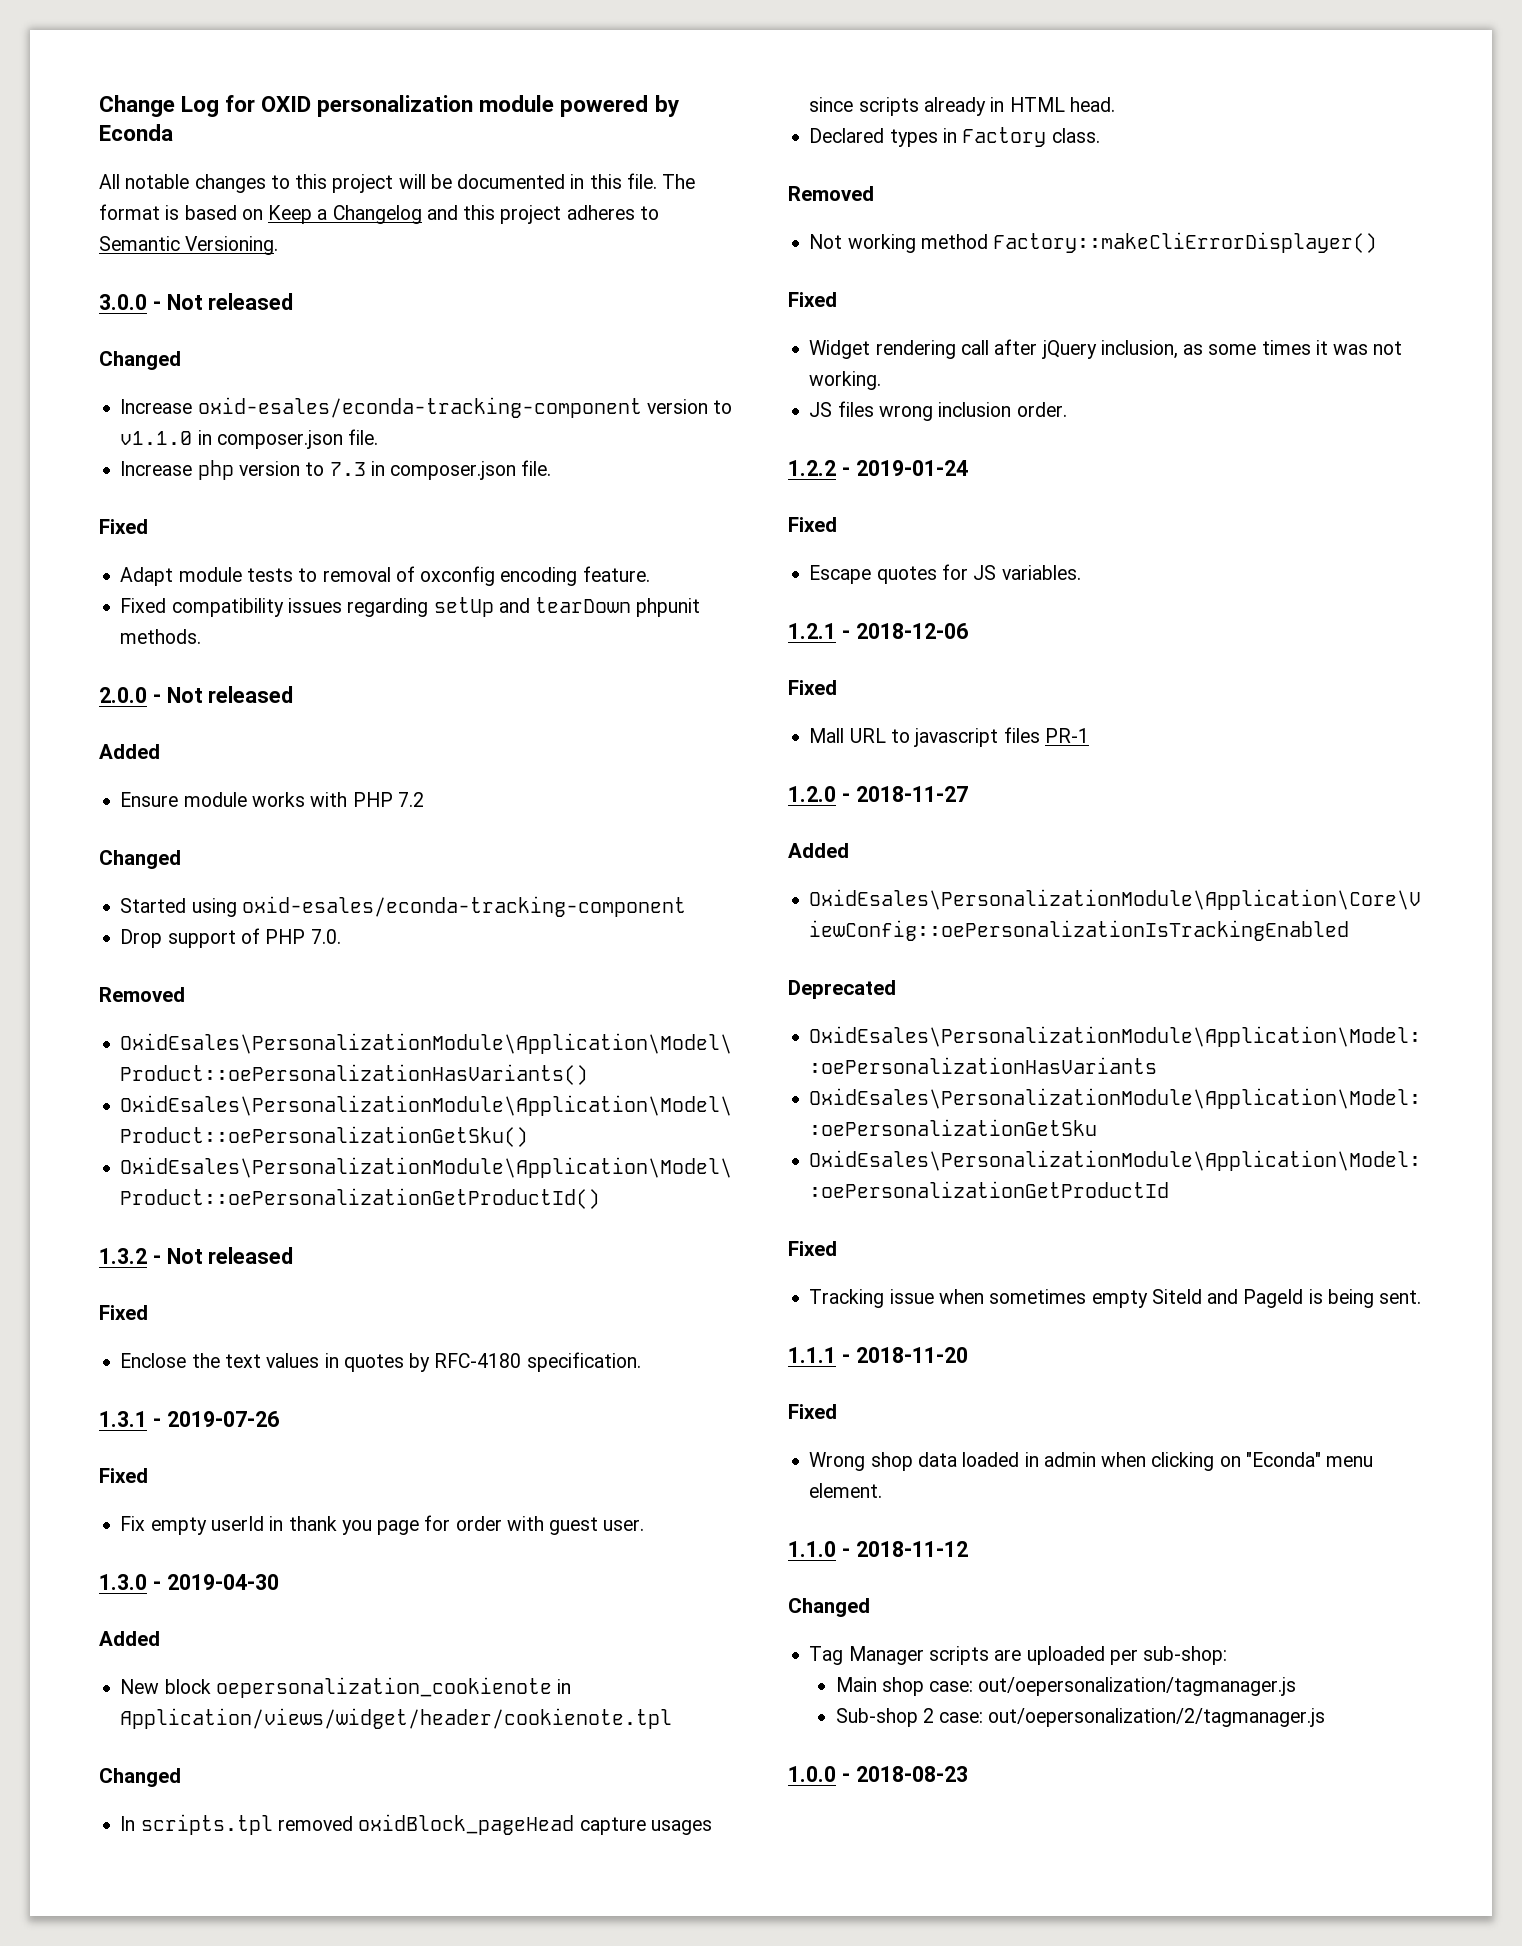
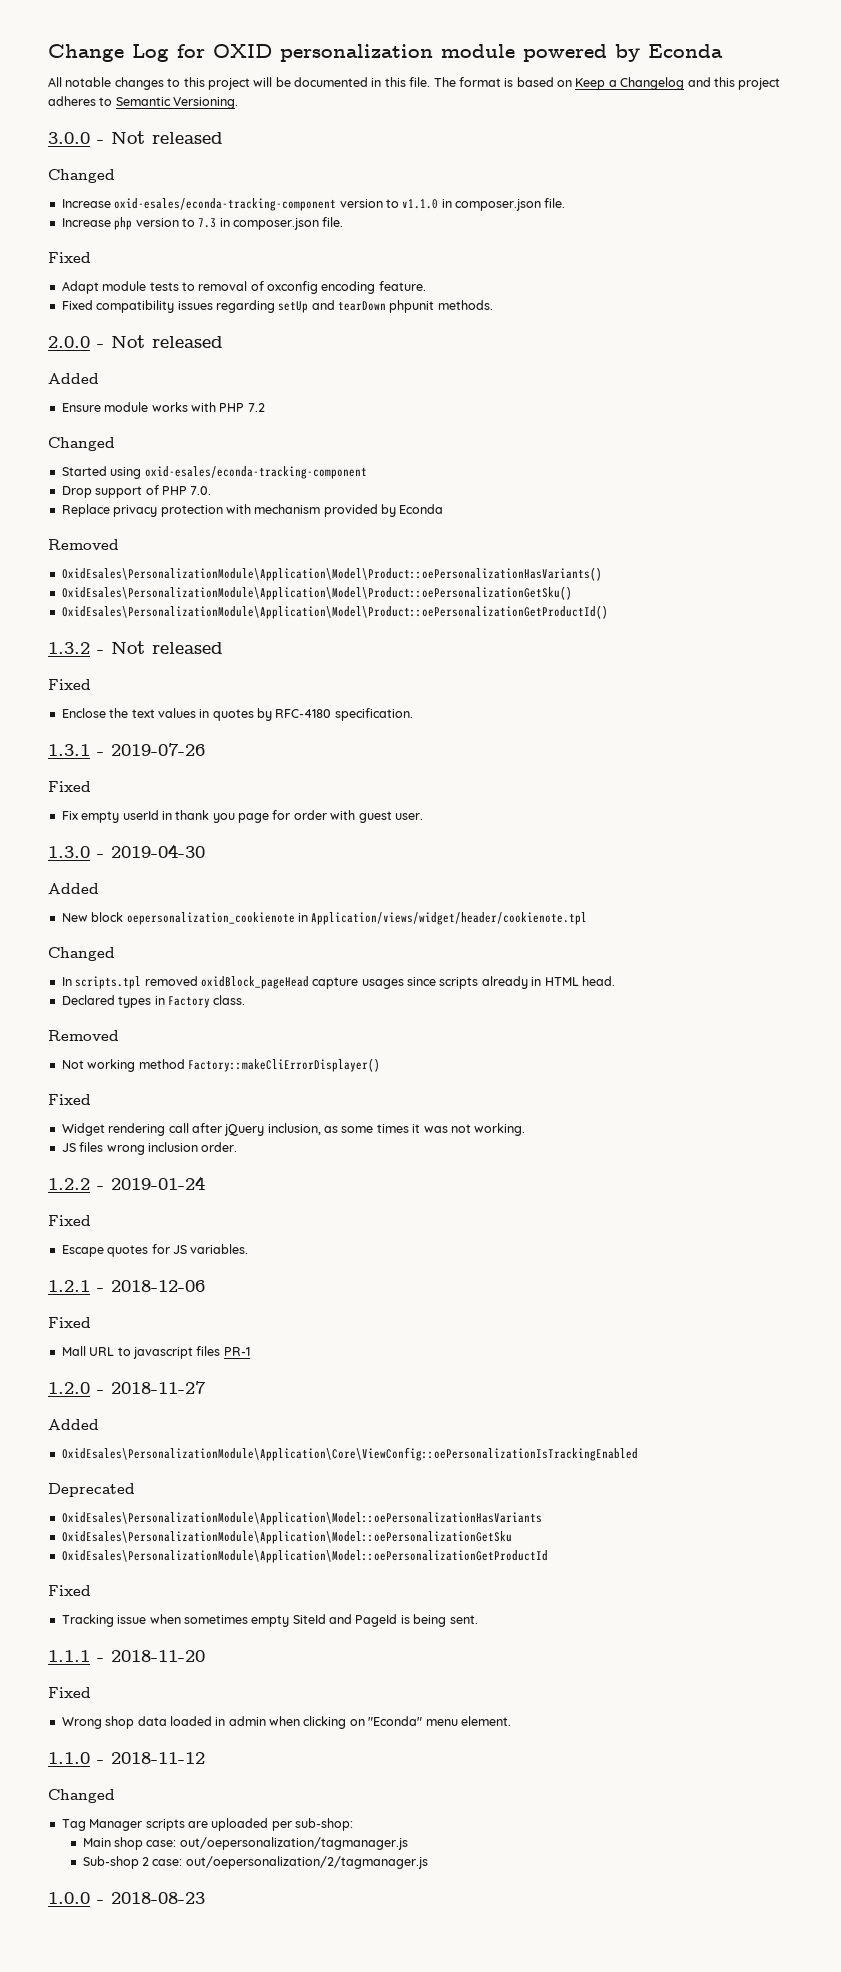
(341, 936) none -> [61,504,444,517] // Replace privacy protection with mechanism provided by Econda

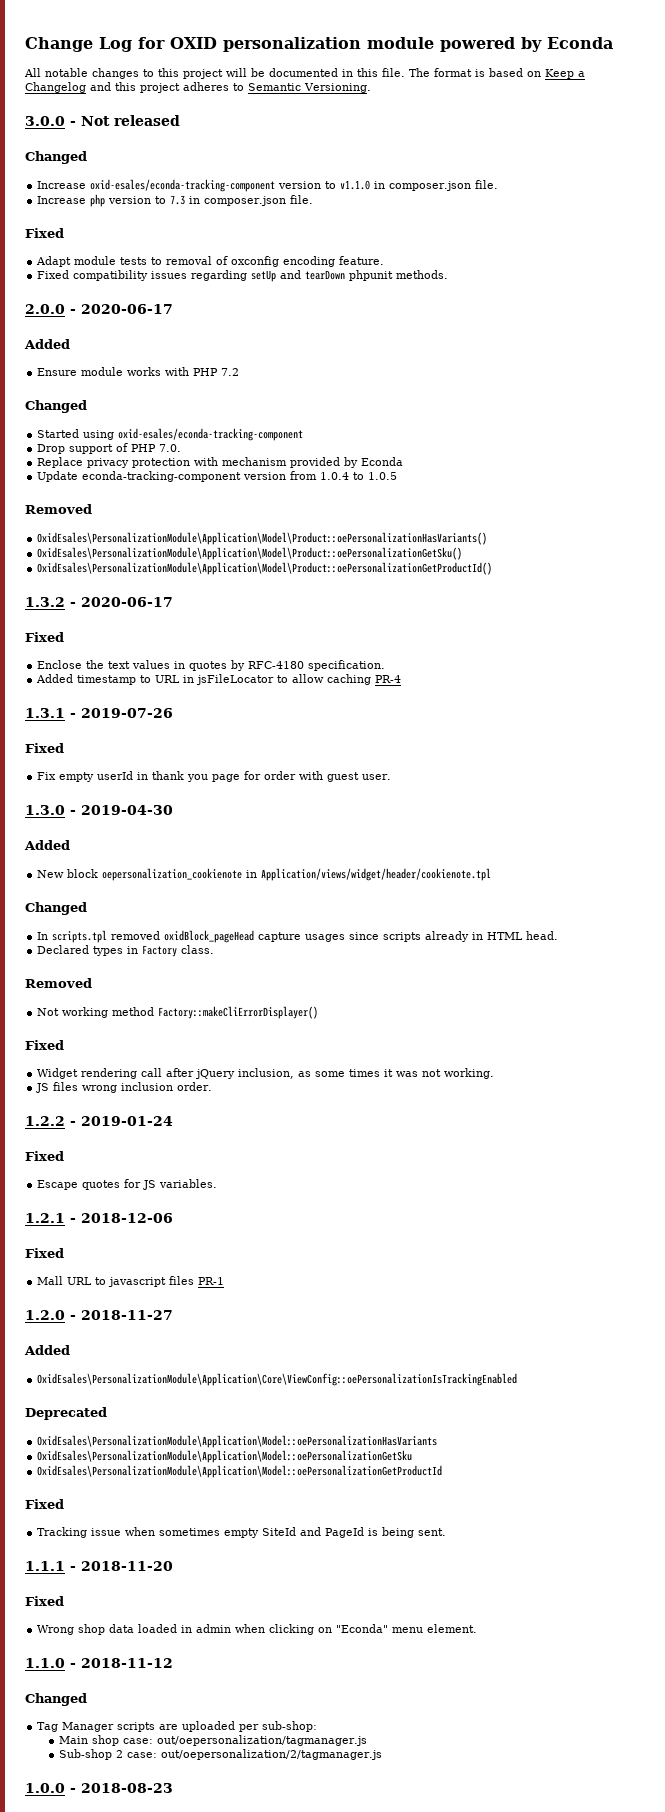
[111,335,223,348] Not released -> [81,304,173,314] 2020-06-17
(444, 509) none -> [37,471,398,482] // Update econda-tracking-component version from 1.0.4 to 1.0.5
[111,641,223,654] Not released -> [81,597,173,607] 2020-06-17
(413, 714) none -> [36,674,402,685] // Added timestamp to URL in jsFileLocator to allow caching PR-4

